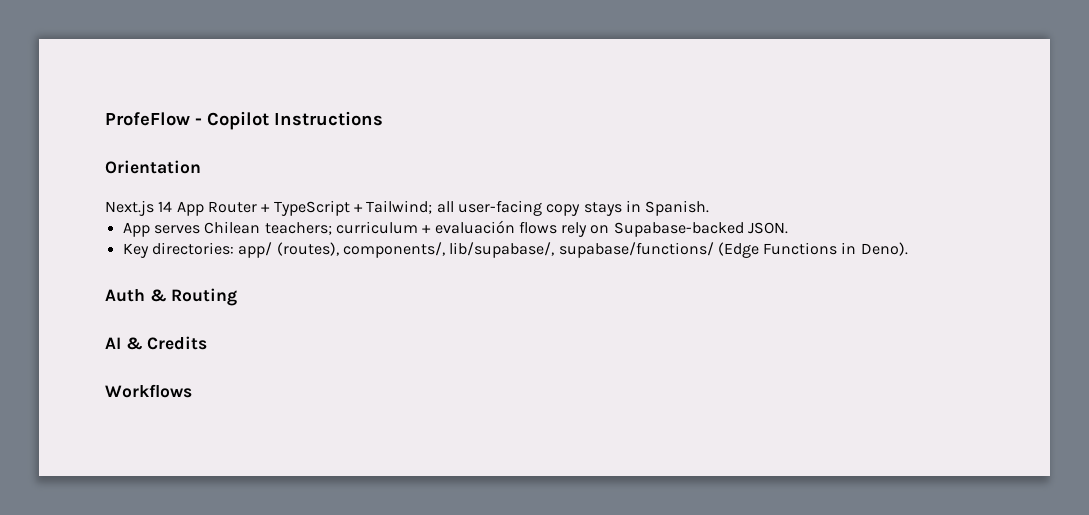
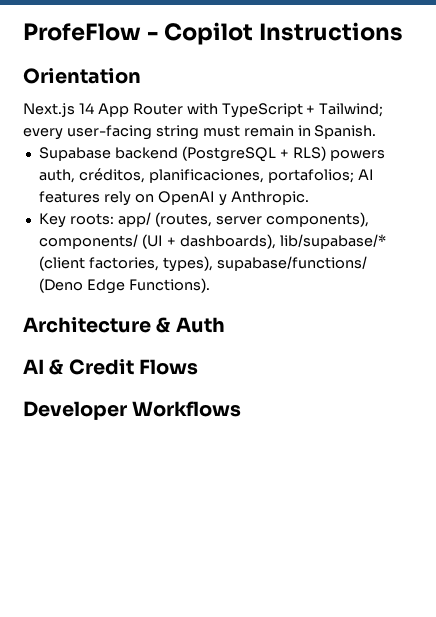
[261,204,271,212] + -> [186,103,218,115] with
[436,200,710,216] [122,220,789,237] [122,242,908,258] all user-facing copy stays in Spanish. // App serves Chilean teachers; curriculum + evaluación flows rely on Supabase-backed JSON. // Key directories: app/ (routes), components/, lib/supabase/, supabase/functions/ (Edge Functions in Deno). // -> [23,125,377,140] [38,146,385,162] [38,168,374,183] [38,191,309,206] [38,212,369,228] [38,234,386,249] [38,256,367,272] [38,278,210,294] [23,317,171,333] every user-facing string must remain in Spanish. // Supabase backend (PostgreSQL + RLS) powers auth, créditos, planificaciones, portafolios; AI features rely on OpenAI y Anthropic. // Key roots: app/ (routes, server components), components/ (UI + dashboards), lib/supabase/* (client factories, types), supabase/functions/ (Deno Edge Functions). // Architecture &
[149,288,238,306] & Routing -> (225, 325) none
[147,336,208,350] Credits // -> [68,359,198,375] [23,401,127,420] Credit Flows // Developer

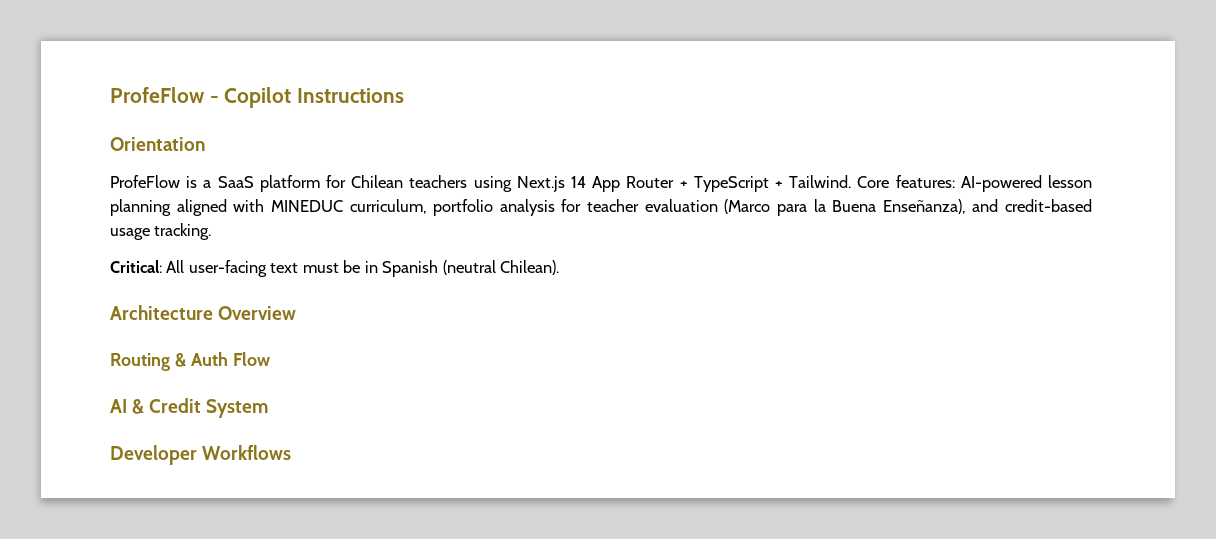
(141, 76) none -> [110,175,512,192] ProfeFlow is a SaaS platform for Chilean teachers using
[186,103,218,115] with -> [679,181,688,188] +
[319,103,384,117] [23,125,377,140] [38,146,385,162] [38,168,374,183] [38,191,309,206] [38,212,369,228] [38,234,386,249] [38,256,367,272] [38,278,210,294] Tailwind; every user-facing string must remain in Spanish. // Supabase backend (PostgreSQL + RLS) powers auth, créditos, planificaciones, portafolios; AI features rely on OpenAI y Anthropic. // Key roots: app/ (routes, server components), components/ (UI + dashboards), lib/supabase/* (client factories, types), supabase/functions/ (Deno Edge Functions). -> [789,175,1093,192] [110,199,1092,216] [110,223,212,240] [110,260,560,277] Tailwind. Core features: AI-powered lesson planning aligned with MINEDUC curriculum, portfolio analysis for teacher evaluation (Marco para la Buena Enseñanza), and credit-based usage tracking. // Critical: All user-facing text must be in Spanish (neutral Chilean).
(151, 325) none -> [218,306,297,320] [110,353,170,371] Overview // Routing
(225, 325) none -> [232,352,270,366] Flow
[138,359,198,375] Flows -> [206,399,269,418] System

